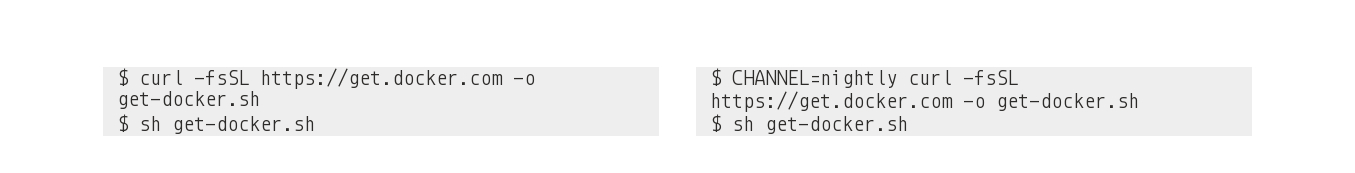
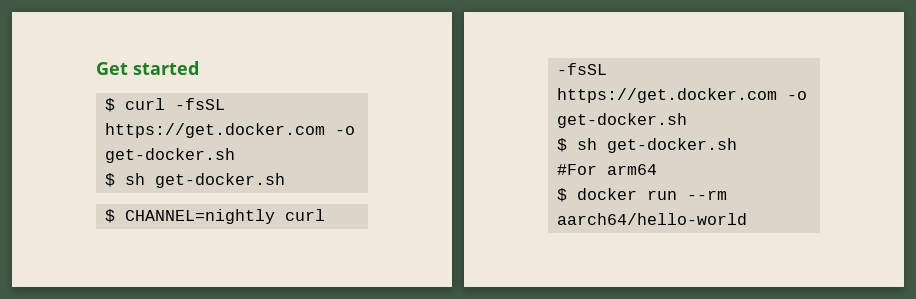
(116, 77) none -> [96,61,199,75] Get started //
(908, 125) none -> [557,164,658,175] [557,188,728,202] [557,213,748,225] // #For arm64 // $ docker run --rm aarch64/hello-world

